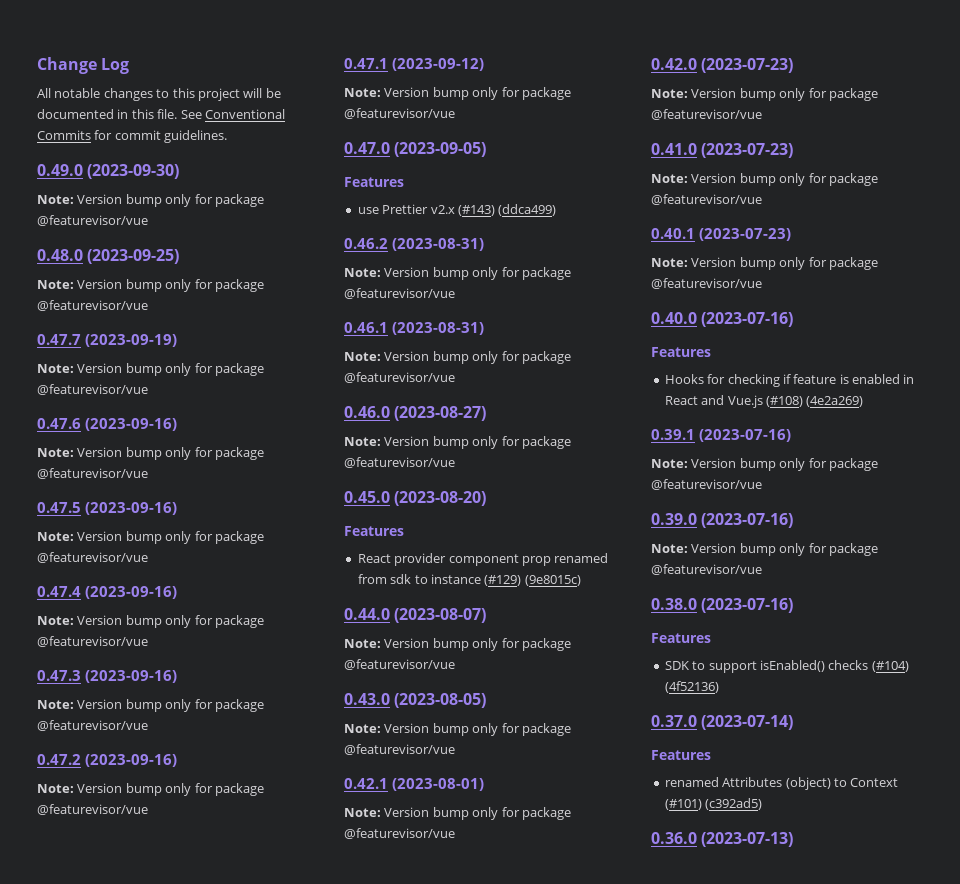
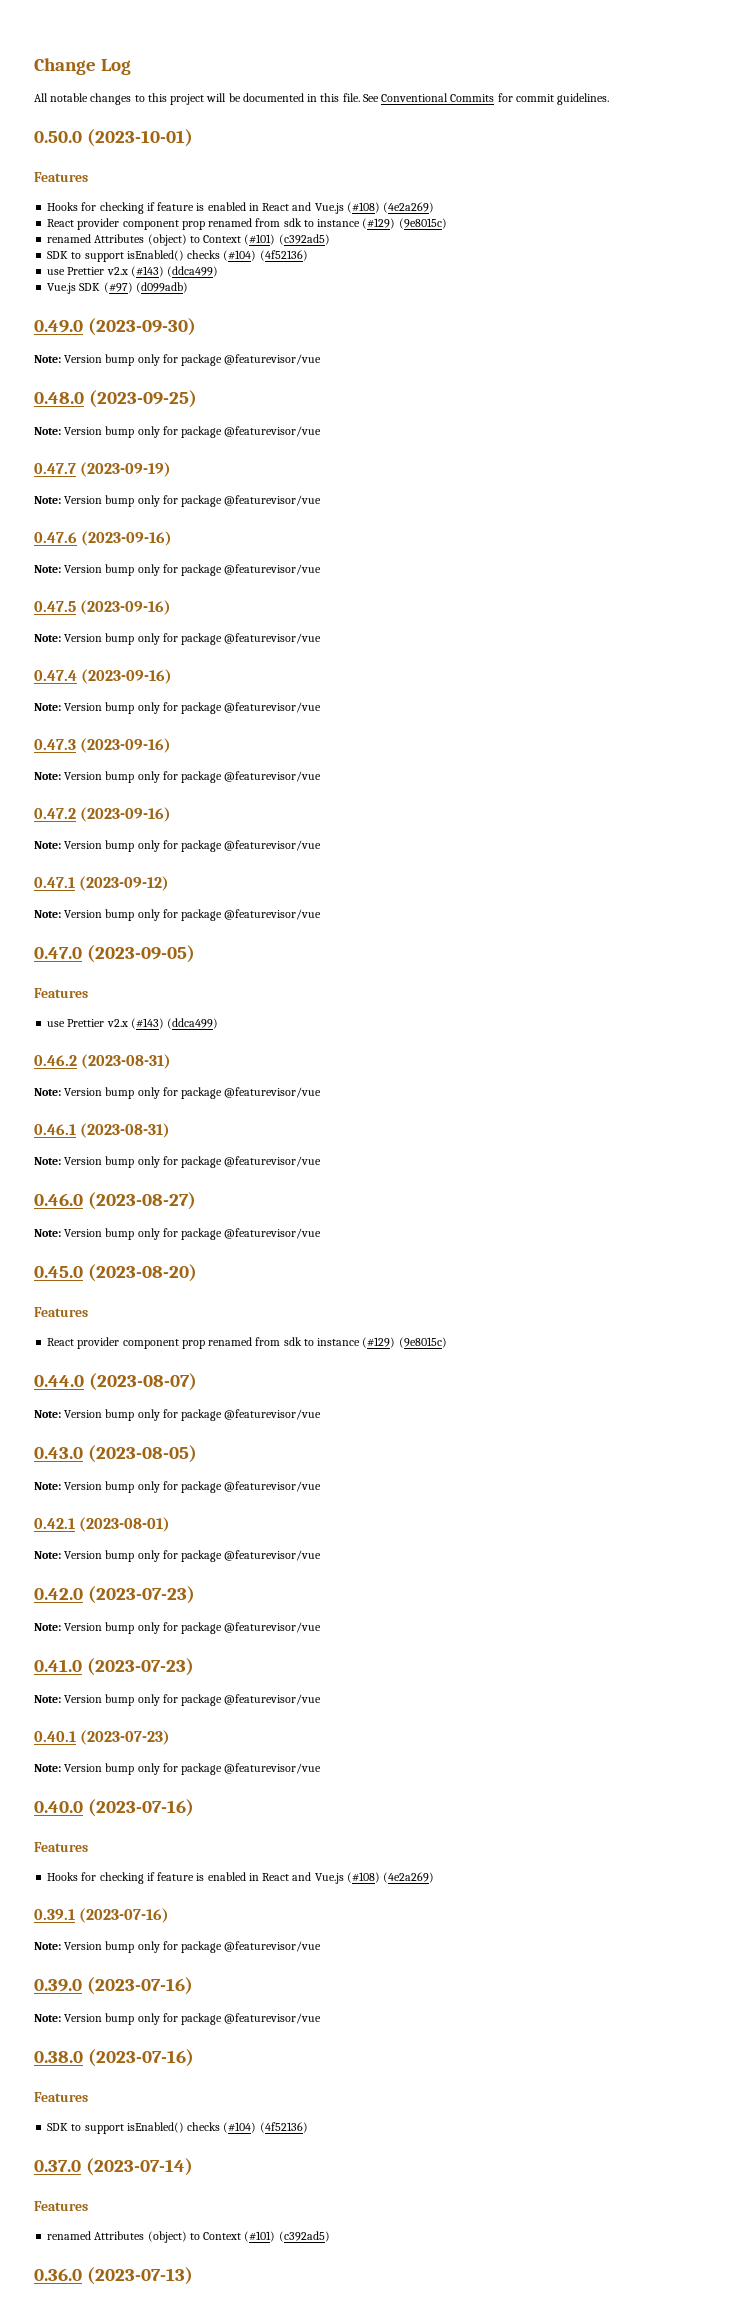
(228, 136) none -> [34,129,193,147] [34,172,88,182] [47,202,435,214] [47,218,447,230] [47,234,330,246] [47,250,308,262] [47,266,219,277] [47,282,188,294] // 0.50.0 (2023-10-01) // Features // Hooks for checking if feature is enabled in React and Vue.js (#108) (4e2a269) // React provider component prop renamed from sdk to instance (#129) (9e8015c) // renamed Attributes (object) to Context (#101) (c392ad5) // SDK to support isEnabled() checks (#104) (4f52136) // use Prettier v2.x (#143) (ddca499) // Vue.js SDK (#97) (d099adb)

